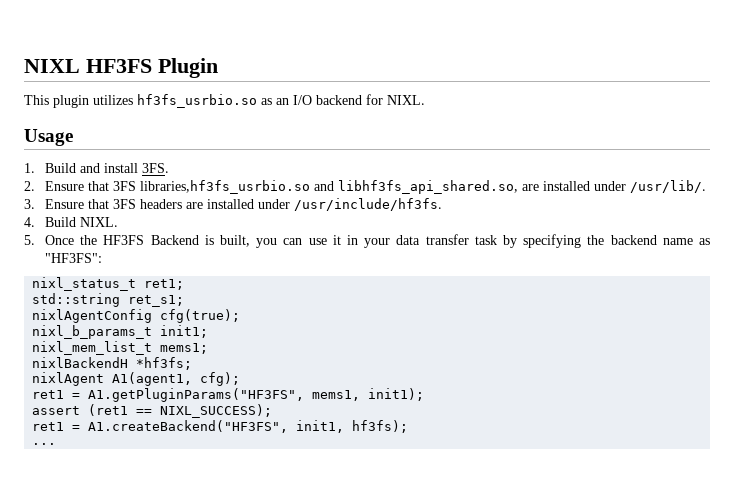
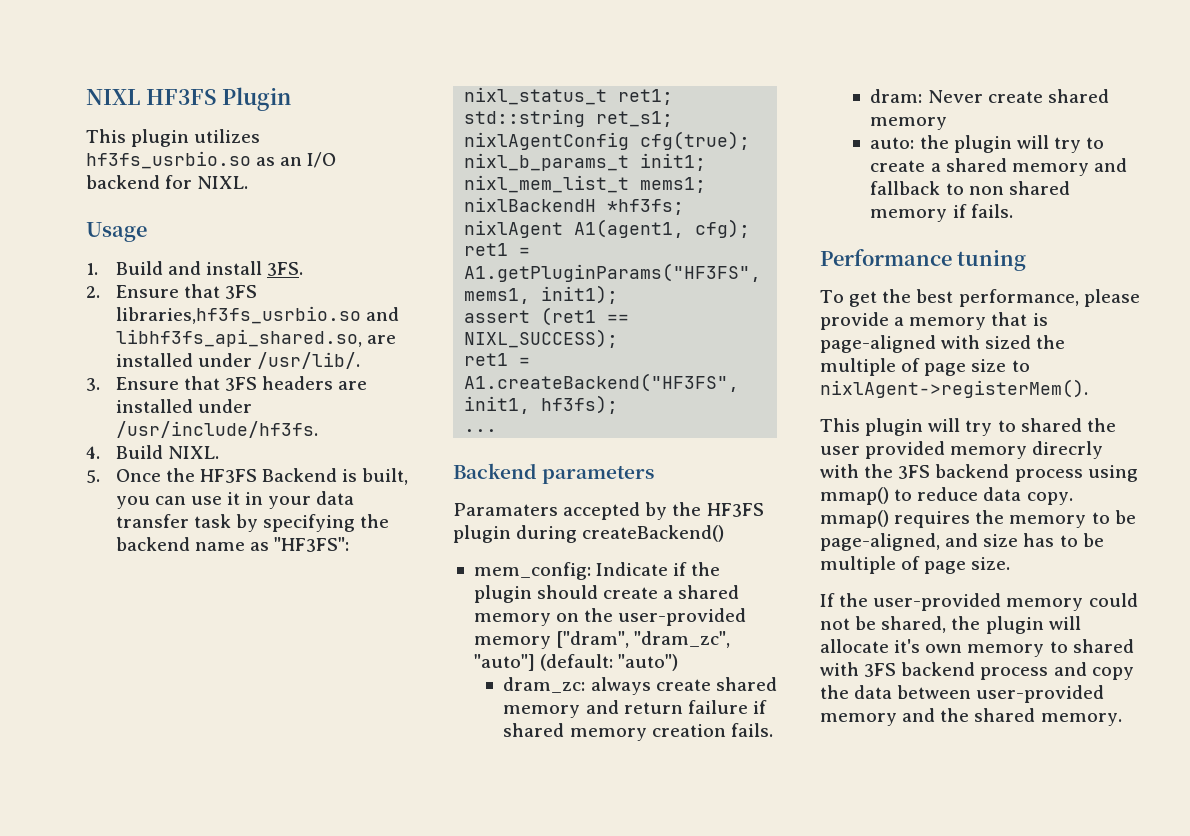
(57, 444) none -> [453,463,655,484] [453,502,764,520] [453,525,725,543] [473,562,721,580] [473,585,740,603] [473,608,747,626] [473,631,731,649] [473,654,679,671] [503,677,777,695] [503,700,768,718] [503,723,773,741] [870,89,1109,103] [870,117,948,130] [870,135,1105,153] [870,158,1128,176] [870,181,1070,195] [870,204,1013,222] [820,249,1027,271] [820,289,1140,307] [820,312,1048,330] [820,335,1066,353] [820,358,1030,376] [820,379,1088,398] [820,418,1116,436] [820,441,1104,459] [820,464,1138,482] [820,487,1073,505] [820,510,1136,528] [820,533,1104,551] [820,556,1011,574] [820,593,1138,611] [820,616,1081,634] [820,639,1134,657] [820,662,1134,680] [820,685,1105,703] [820,708,1122,726] // Backend parameters // Paramaters accepted by the HF3FS plugin during createBackend() // mem_config: Indicate if the plugin should create a shared memory on the user-provided memory ["dram", "dram_zc", "auto"] (default: "auto") // dram_zc: always create shared memory and return failure if shared memory creation fails. // dram: Never create shared memory // auto: the plugin will try to create a shared memory and fallback to non shared memory if fails. // Performance tuning // To get the best performance, please provide a memory that is page-aligned with sized the multiple of page size to nixlAgent->registerMem(). // This plugin will try to shared the user provided memory direcrly with the 3FS backend process using mmap() to reduce data copy. mmap() requires the memory to be page-aligned, and size has to be multiple of page size. // If the user-provided memory could not be shared, the plugin will allocate it's own memory to shared with 3FS backend process and copy the data between user-provided memory and the shared memory.

